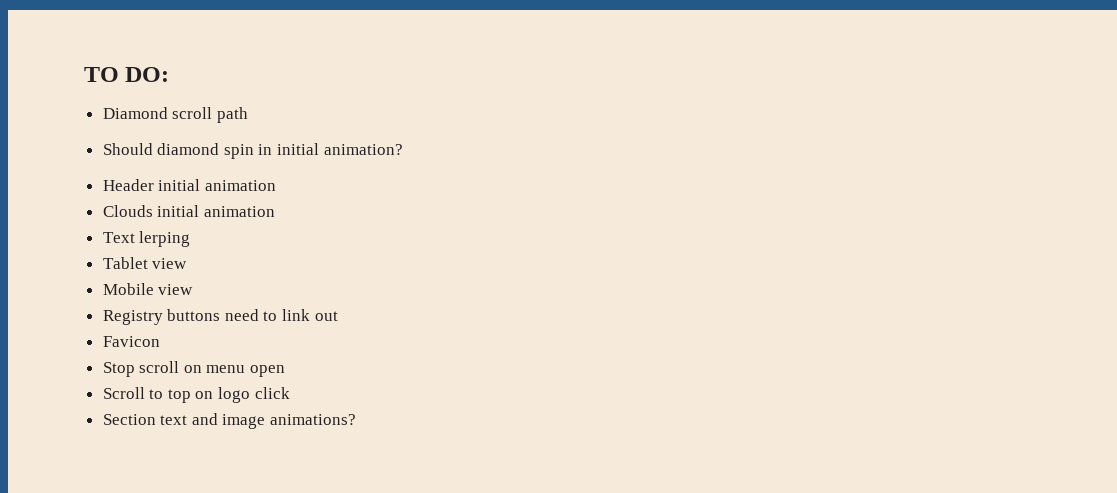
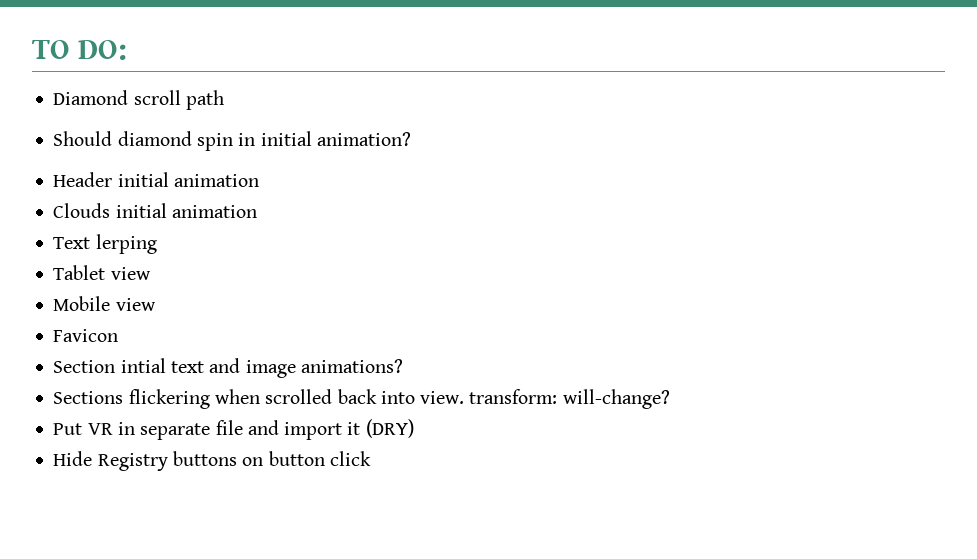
[102,309,338,325] [102,336,160,347] [102,361,286,377] [102,387,290,403] Registry buttons need to link out // Favicon // Stop scroll on menu open // Scroll to top on logo click -> [53,329,119,342] Favicon
(156, 419) none -> [120,358,166,373] intial
(357, 419) none -> [53,389,670,409] [53,419,414,440] [53,451,371,471] // Sections flickering when scrolled back into view. transform: will-change? // Put VR in separate file and import it (DRY) // Hide Registry buttons on button click

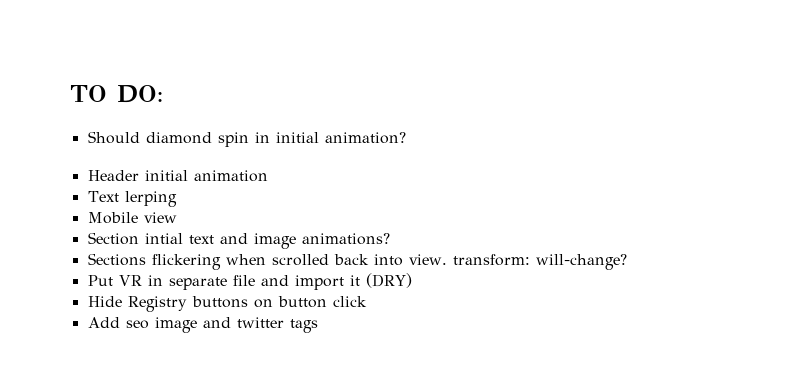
[53,90,224,110] // Diamond scroll path -> (163, 94) none
[53,203,257,218] // Clouds initial animation -> (268, 176) none
[53,265,151,280] // Tablet view -> (177, 199) none
[53,329,119,342] // Favicon -> (177, 217) none
(371, 458) none -> [87,317,318,333] // Add seo image and twitter tags

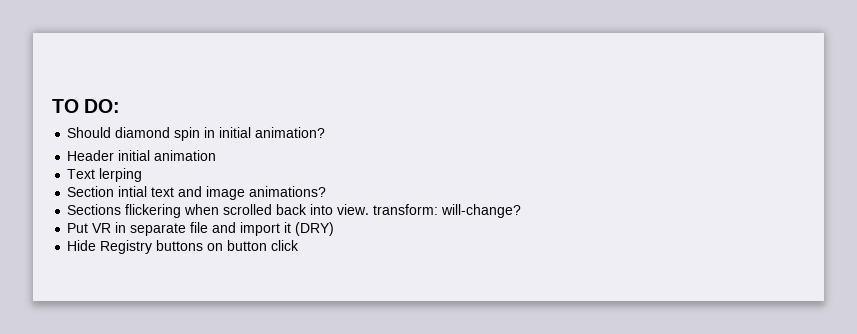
[87,212,177,224] // Mobile view -> (143, 175) none
[87,317,318,333] // Add seo image and twitter tags -> (300, 245) none

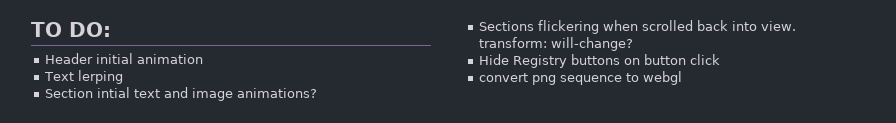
[67,127,326,141] // Should diamond spin in initial animation? -> (111, 29) none
[67,222,335,236] // Put VR in separate file and import it (DRY) -> (633, 44) none
(300, 245) none -> [478,71,682,85] // convert png sequence to webgl

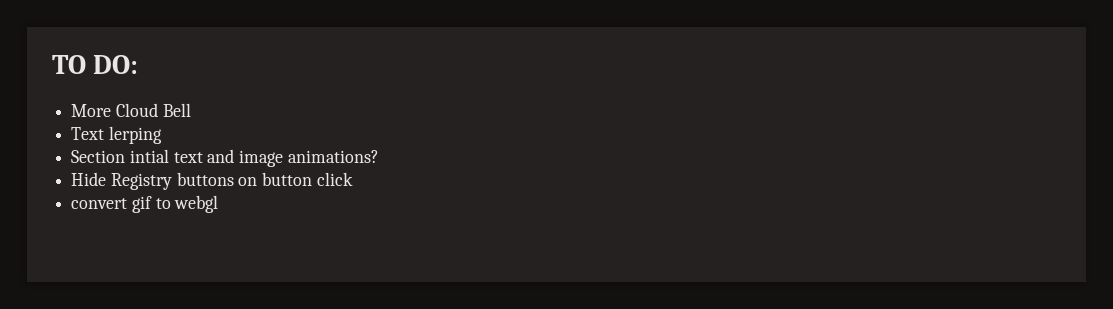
[44,53,203,64] Header initial animation -> [71,103,191,117] More Cloud Bell
[478,20,796,34] [478,37,633,51] // Sections flickering when scrolled back into view. transform: will-change? -> (379, 156) none
[531,75,622,85] png sequence -> [131,196,152,213] gif

